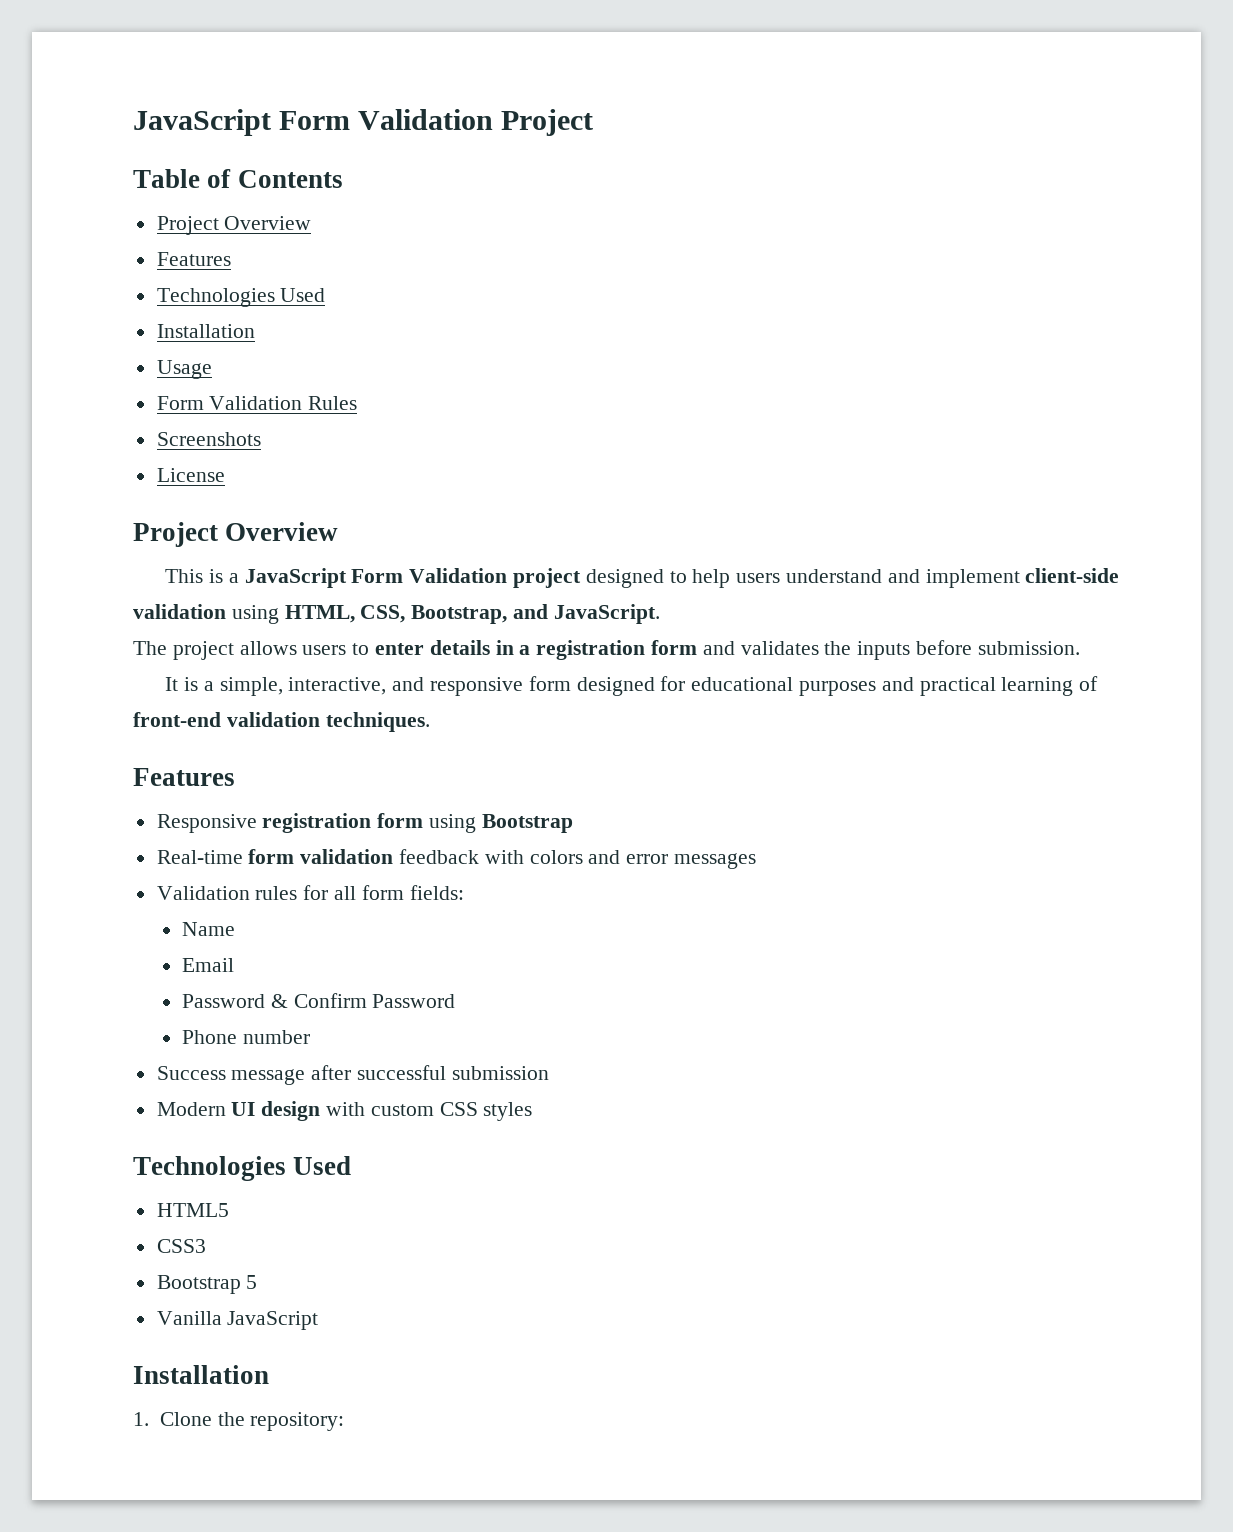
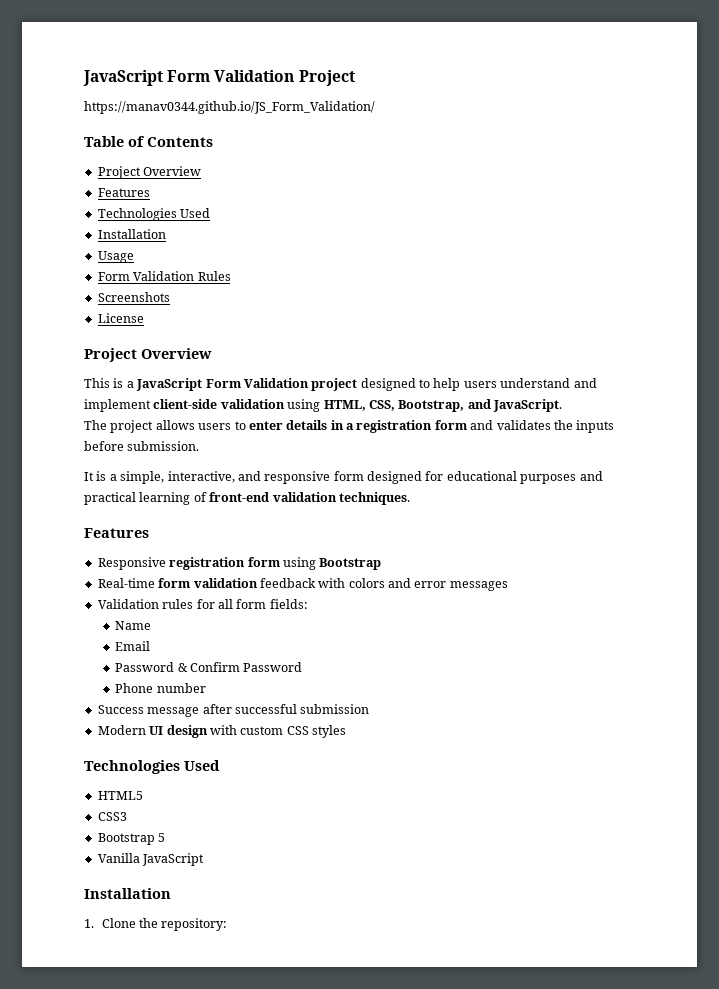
(594, 122) none -> [84,101,375,114] // https://manav0344.github.io/JS_Form_Validation/

